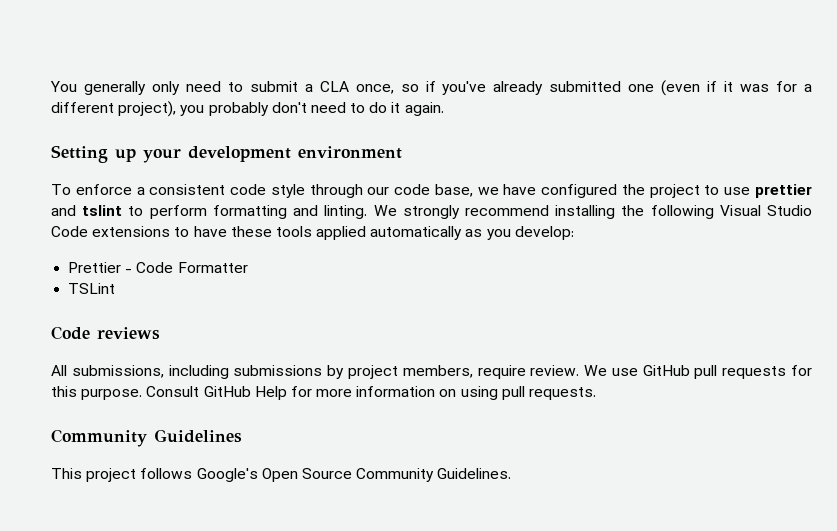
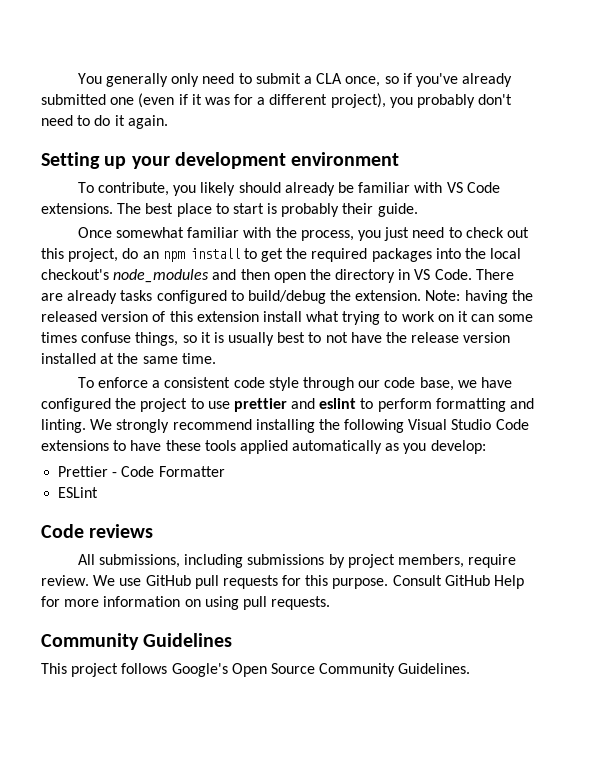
(402, 152) none -> [77,182,500,196] [41,203,418,217] [77,227,529,241] [41,248,522,262] [41,269,514,283] [41,290,533,304] [41,311,534,325] [41,332,511,346] [41,353,216,364] // To contribute, you likely should already be familiar with VS Code extensions. The best place to start is probably their guide. // Once somewhat familiar with the process, you just need to check out this project, do an npm install to get the required packages into the local checkout's node_modules and then open the directory in VS Code. There are already tasks configured to build/debug the extension. Note: having the released version of this extension install what trying to work on it can some times confuse things, so it is usually best to not have the release version installed at the same time.
[82,205,123,216] tslint -> [319,398,357,409] eslint
[68,283,116,294] TSLint -> [58,487,99,498] ESLint

